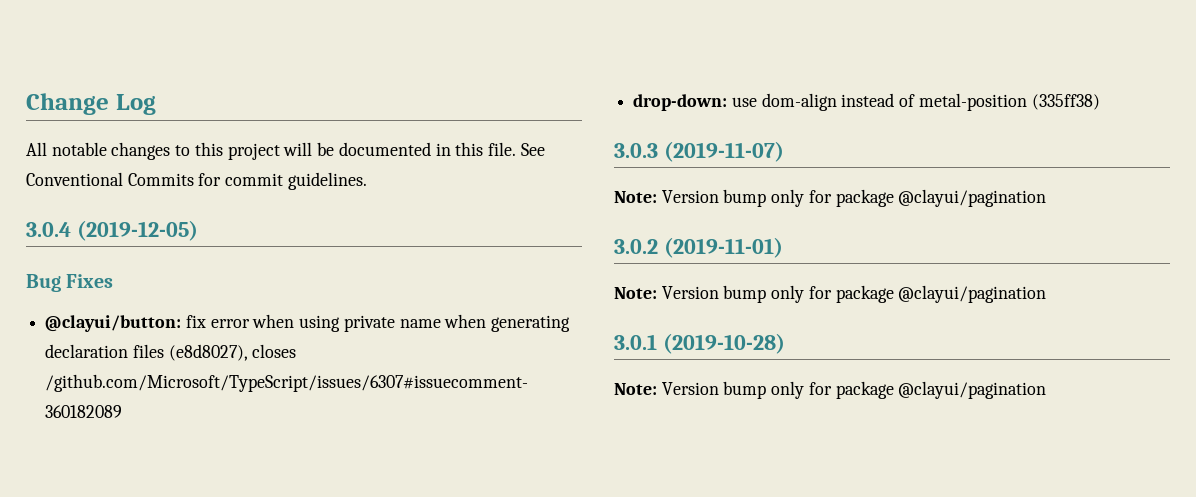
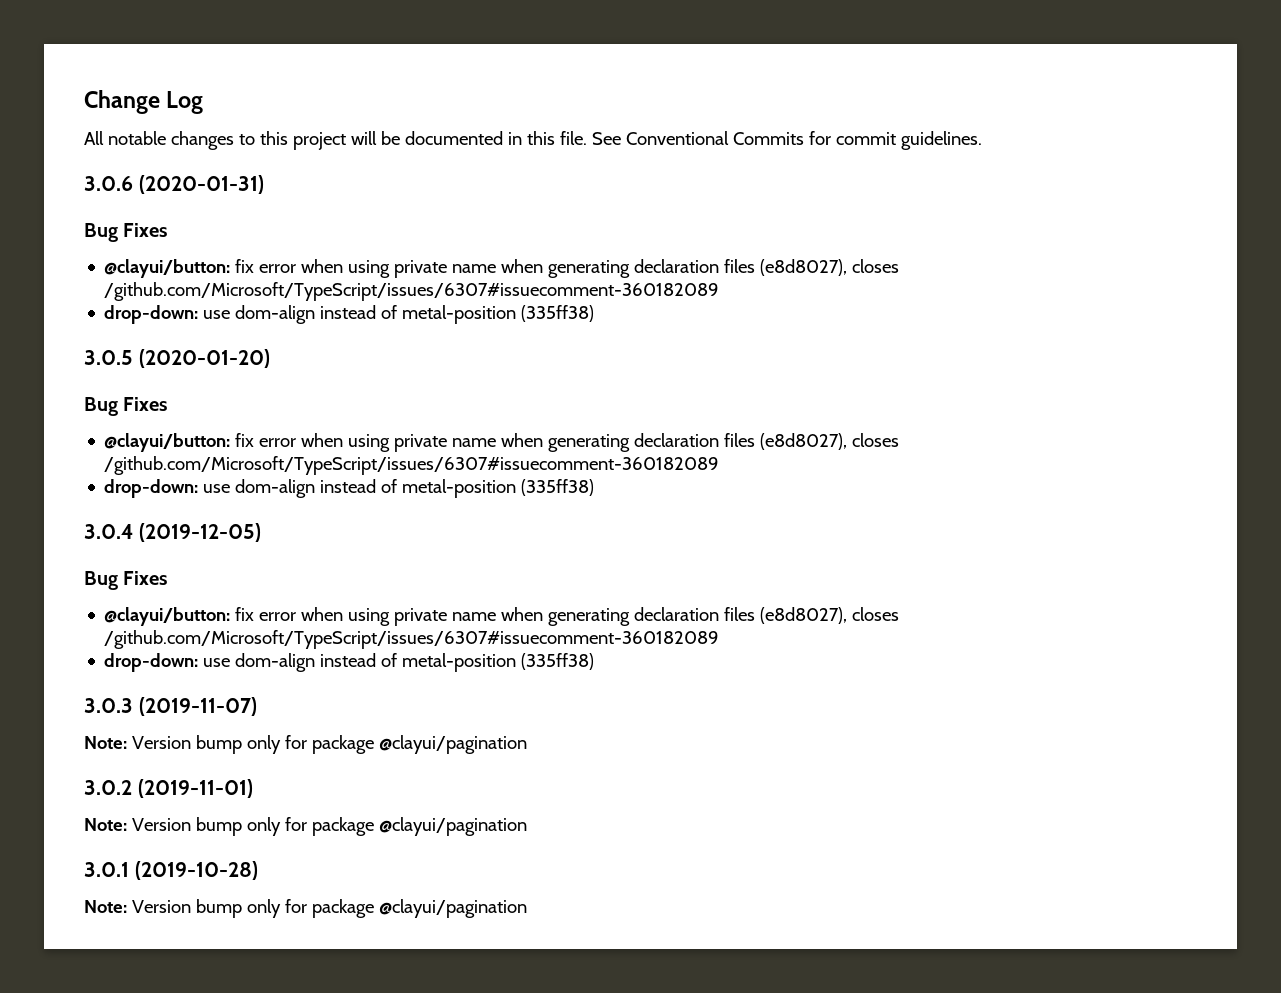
(367, 181) none -> [84,175,264,194] [84,223,168,242] [104,259,900,278] [104,282,720,301] [104,305,595,324] [84,349,270,368] [84,397,168,416] [104,433,900,452] [104,456,720,475] [104,479,595,498] // 3.0.6 (2020-01-31) // Bug Fixes // @clayui/button: fix error when using private name when generating declaration files (e8d8027), closes /github.com/Microsoft/TypeScript/issues/6307#issuecomment-360182089 // drop-down: use dom-align instead of metal-position (335ff38) // 3.0.5 (2020-01-20) // Bug Fixes // @clayui/button: fix error when using private name when generating declaration files (e8d8027), closes /github.com/Microsoft/TypeScript/issues/6307#issuecomment-360182089 // drop-down: use dom-align instead of metal-position (335ff38)

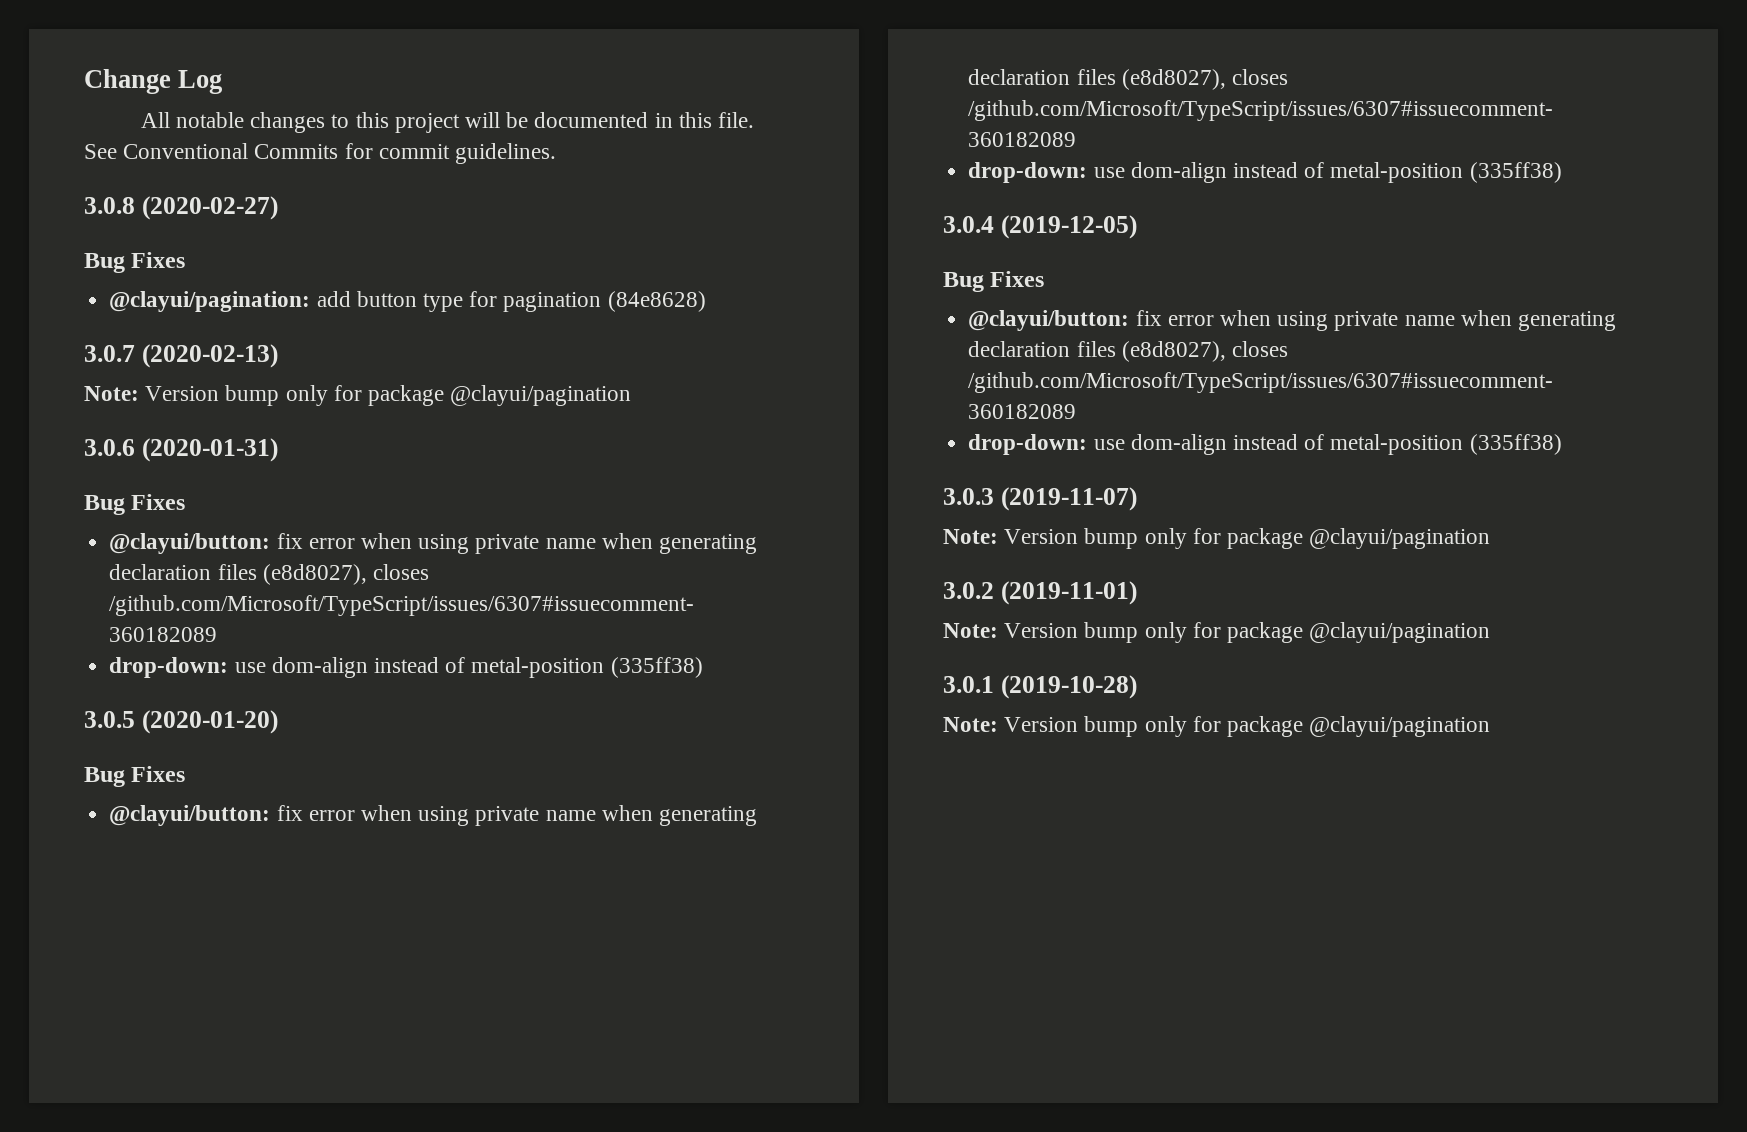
(982, 140) none -> [84,196,278,220] [84,252,186,273] [109,291,706,312] [84,344,278,368] [84,385,632,406] // 3.0.8 (2020-02-27) // Bug Fixes // @clayui/pagination: add button type for pagination (84e8628) // 3.0.7 (2020-02-13) // Note: Version bump only for package @clayui/pagination

